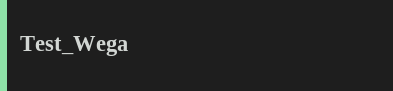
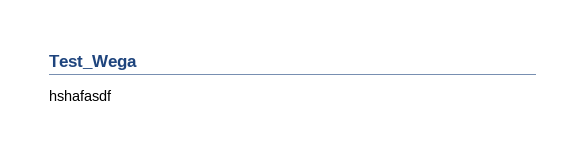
(128, 46) none -> [49,90,112,101] // hshafasdf

